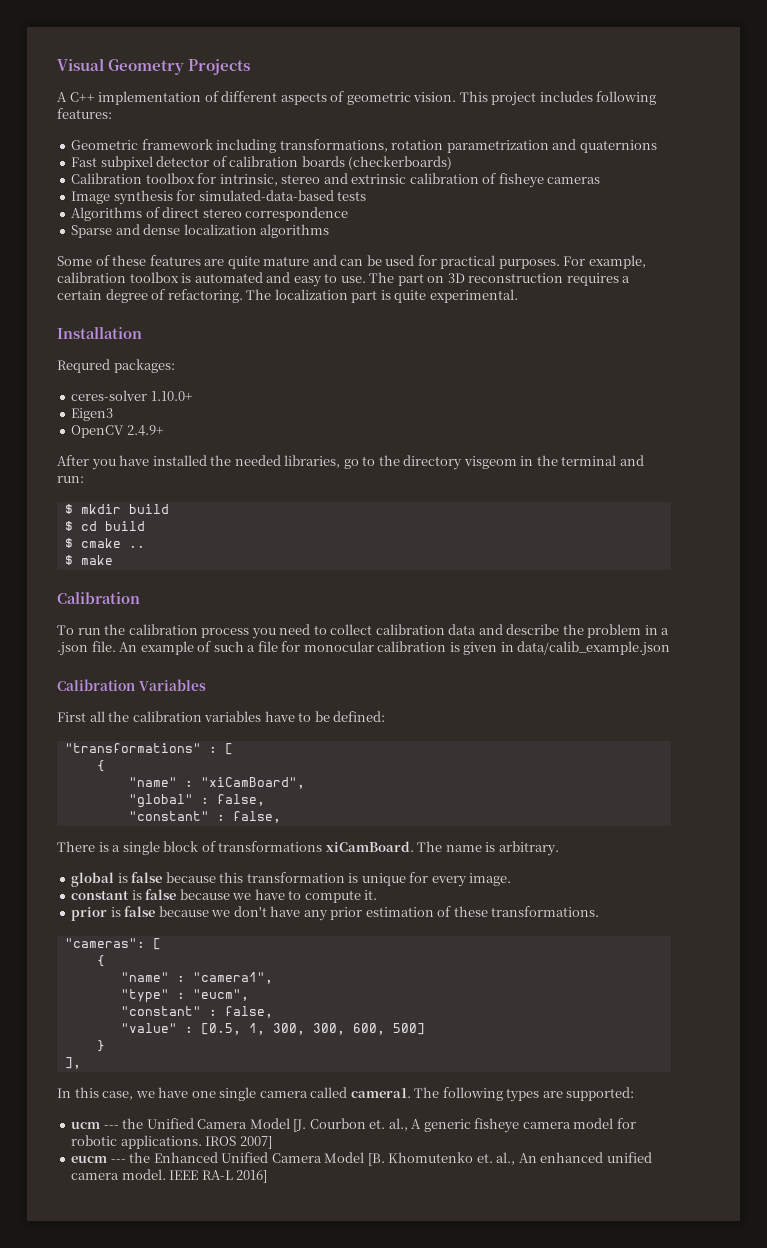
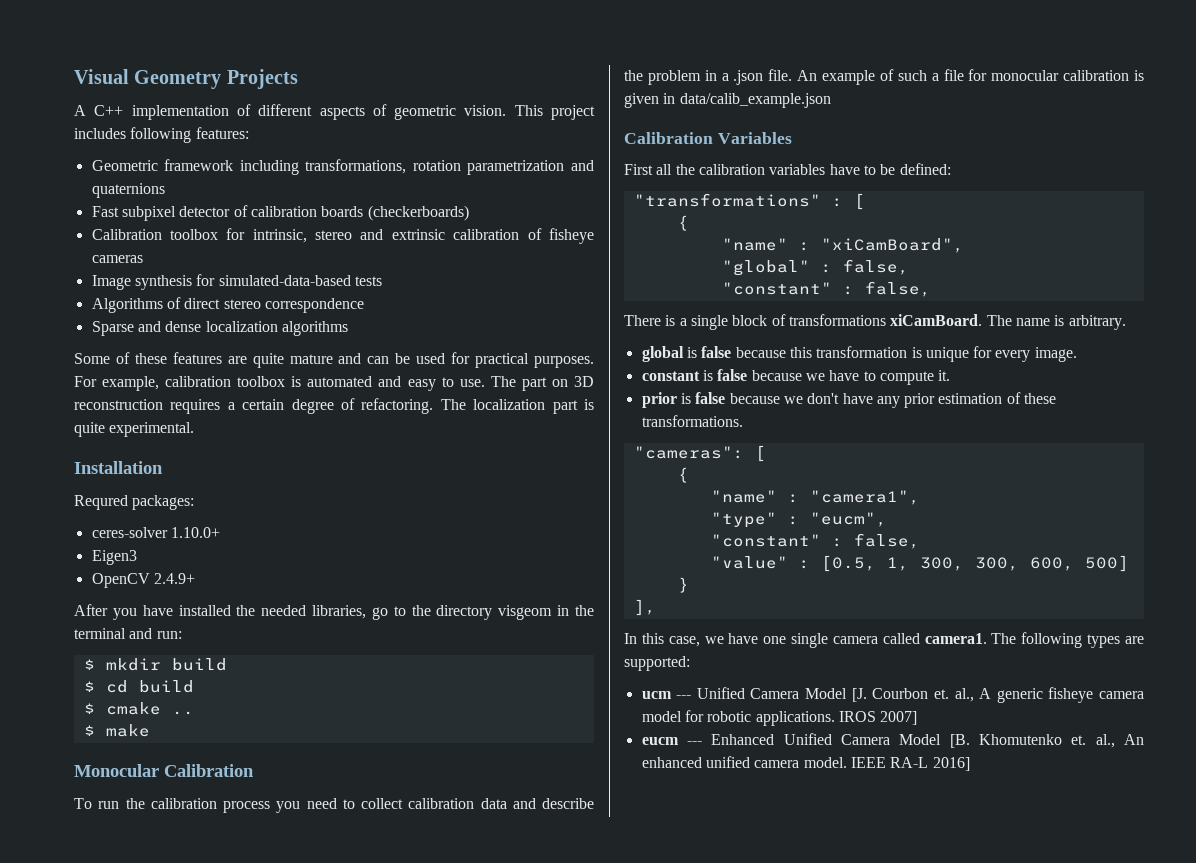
(113, 560) none -> [74,764,159,777] Monocular
[122,1118,144,1129] the -> (692, 697) none
[129,1152,151,1163] the -> (702, 743) none

